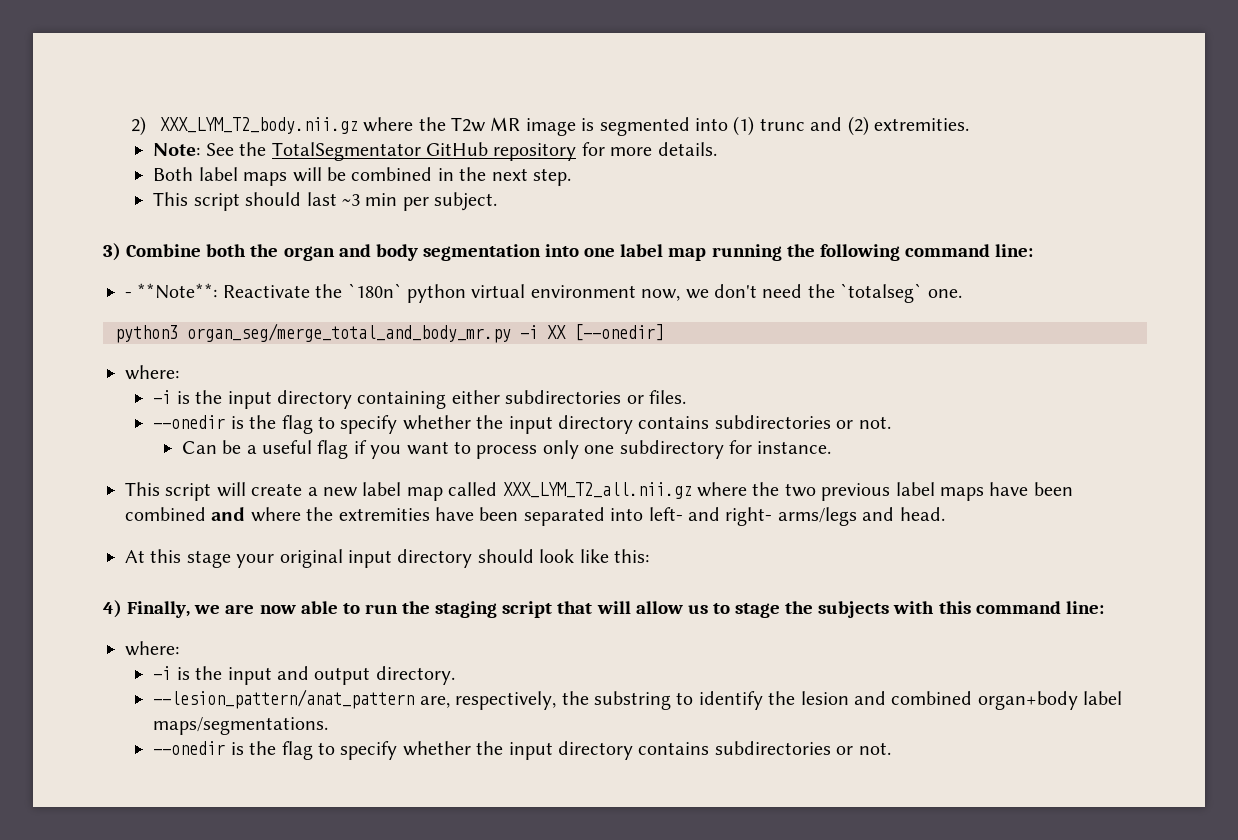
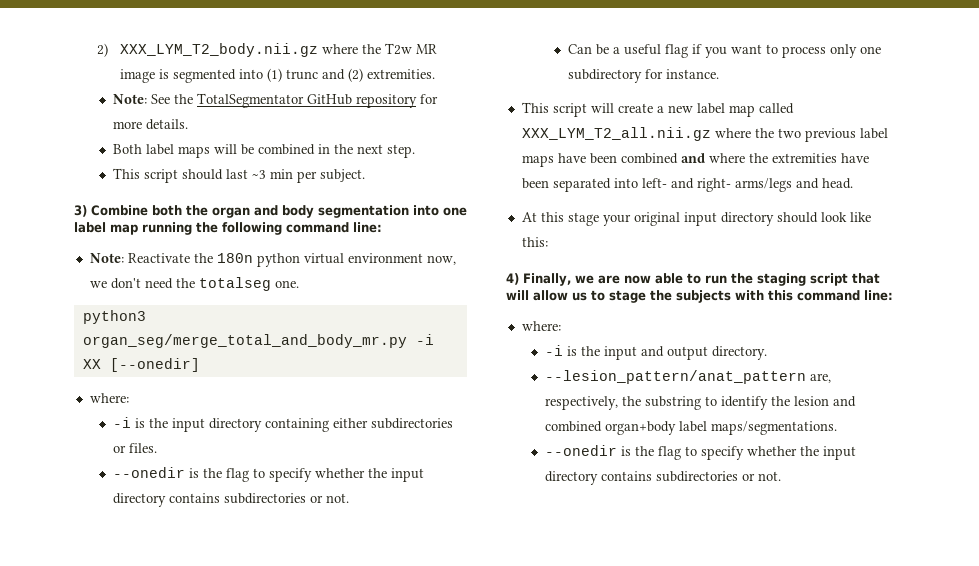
[125,283,218,299] - **Note**: -> [89,253,124,263] Note:
[347,283,402,298] `180n` -> [216,253,253,263] 180n
[840,283,923,303] `totalseg` -> [198,277,271,291] totalseg

